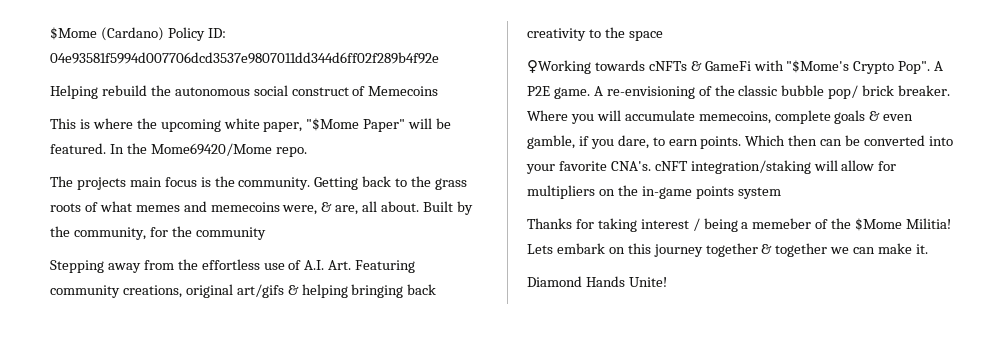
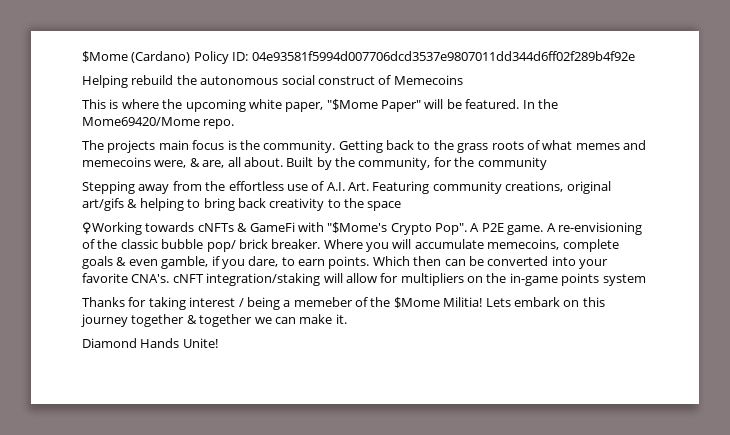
[351,284,404,298] bringing -> [187,198,235,211] to bring

